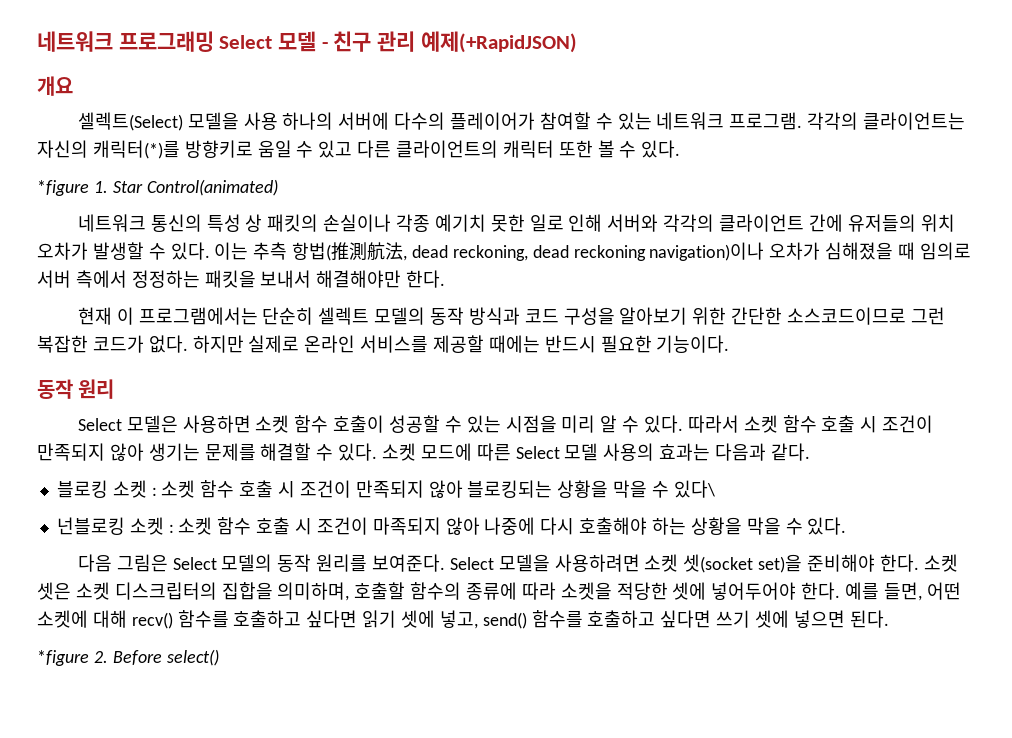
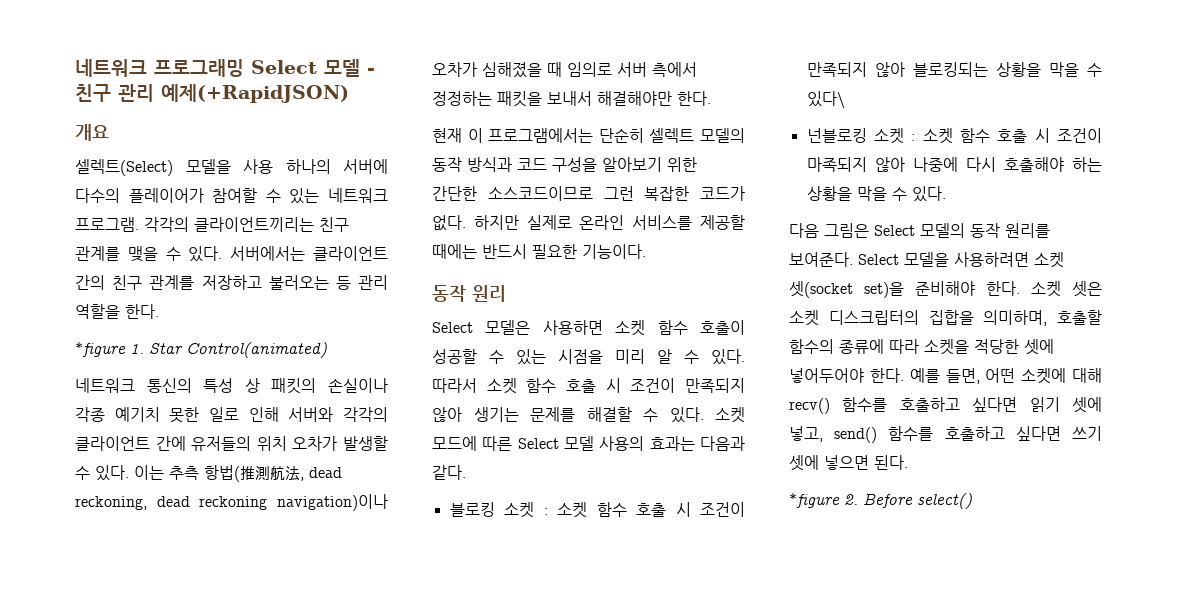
[863,112,966,130] [37,140,681,159] 클라이언트는 자신의 캐릭터(*)를 방향키로 움일 수 있고 다른 클라이언트의 캐릭터 또한 볼 수 있다. -> [194,217,349,232] [75,246,388,262] [75,275,388,290] [75,304,159,319] 클라이언트끼리는 친구 관계를 맺을 수 있다. 서버에서는 클라이언트 간의 친구 관계를 저장하고 불러오는 등 관리 역할을 한다.

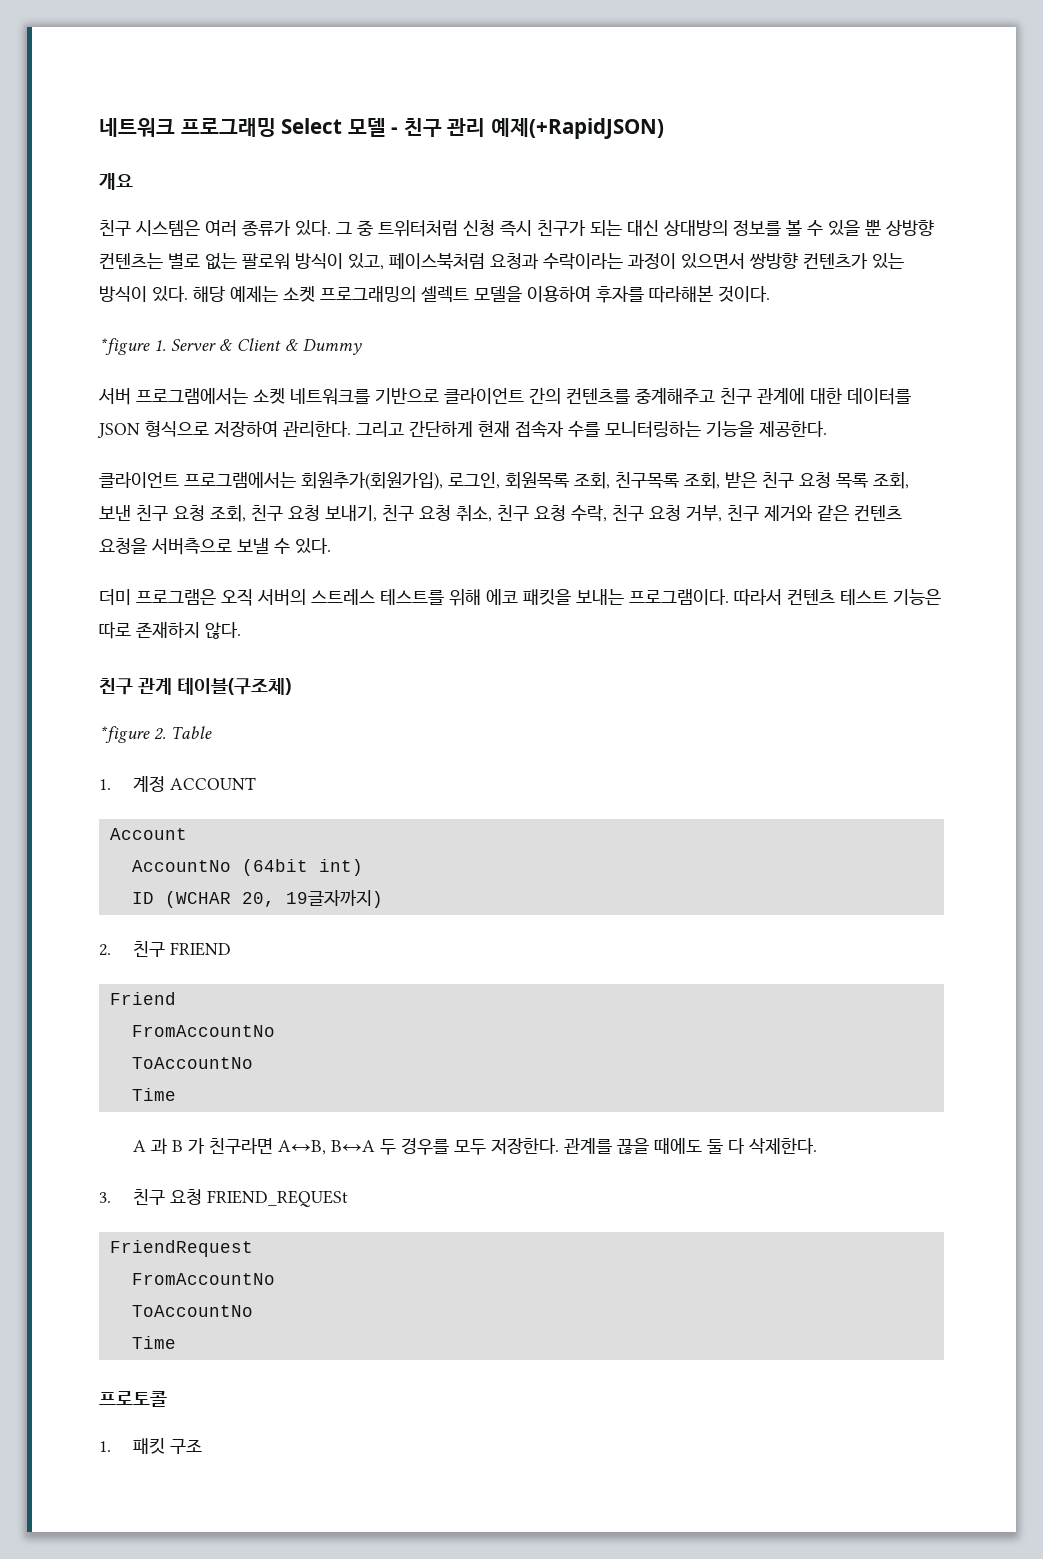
[75,159,388,176] [75,188,388,204] [75,217,349,232] [75,246,388,262] [75,275,388,290] [75,304,159,319] [75,342,327,358] [75,378,388,394] [75,407,388,423] [75,436,388,451] [75,465,342,482] [75,494,388,511] [432,62,697,78] [432,91,711,107] [432,128,745,143] [432,157,697,172] [432,186,745,201] [432,215,745,231] [432,244,646,259] [432,285,506,302] [432,320,745,336] [432,349,745,365] [432,378,745,394] [432,407,745,423] [432,436,745,451] [432,465,466,480] [449,502,745,518] [806,62,1102,77] [806,91,845,108] [806,128,1102,144] [806,157,1102,172] [806,186,946,202] [789,223,1050,238] [789,252,1064,268] [789,281,1102,298] [789,310,1102,326] [789,339,1054,355] [789,368,1102,384] [789,397,1102,414] [789,426,1102,443] [789,455,908,471] [789,493,972,509] 셀렉트(Select) 모델을 사용 하나의 서버에 다수의 플레이어가 참여할 수 있는 네트워크 프로그램. 각각의 클라이언트끼리는 친구 관계를 맺을 수 있다. 서버에서는 클라이언트 간의 친구 관계를 저장하고 불러오는 등 관리 역할을 한다. // *figure 1. Star Control(animated) // 네트워크 통신의 특성 상 패킷의 손실이나 각종 예기치 못한 일로 인해 서버와 각각의 클라이언트 간에 유저들의 위치 오차가 발생할 수 있다. 이는 추측 항법(推測航法, dead reckoning, dead reckoning navigation)이나 오차가 심해졌을 때 임의로 서버 측에서 정정하는 패킷을 보내서 해결해야만 한다. // 현재 이 프로그램에서는 단순히 셀렉트 모델의 동작 방식과 코드 구성을 알아보기 위한 간단한 소스코드이므로 그런 복잡한 코드가 없다. 하지만 실제로 온라인 서비스를 제공할 때에는 반드시 필요한 기능이다. // 동작 원리 // Select 모델은 사용하면 소켓 함수 호출이 성공할 수 있는 시점을 미리 알 수 있다. 따라서 소켓 함수 호출 시 조건이 만족되지 않아 생기는 문제를 해결할 수 있다. 소켓 모드에 따른 Select 모델 사용의 효과는 다음과 같다. // 블로킹 소켓 : 소켓 함수 호출 시 조건이 만족되지 않아 블로킹되는 상황을 막을 수 있다\ // 넌블로킹 소켓 : 소켓 함수 호출 시 조건이 마족되지 않아 나중에 다시 호출해야 하는 상황을 막을 수 있다. // 다음 그림은 Select 모델의 동작 원리를 보여준다. Select 모델을 사용하려면 소켓 셋(socket set)을 준비해야 한다. 소켓 셋은 소켓 디스크립터의 집합을 의미하며, 호출할 함수의 종류에 따라 소켓을 적당한 셋에 넣어두어야 한다. 예를 들면, 어떤 소켓에 대해 recv() 함수를 호출하고 싶다면 읽기 셋에 넣고, send() 함수를 호출하고 싶다면 쓰기 셋에 넣으면 된다. // *figure 2. Before select() -> [99,219,934,237] [99,253,904,270] [99,285,770,303] [99,338,362,355] [98,387,911,405] [97,420,827,438] [99,472,909,490] [99,505,902,522] [99,538,331,555] [99,589,941,606] [99,621,241,639] [99,678,292,695] [99,726,212,743] [99,775,256,792] [109,828,187,840] [131,859,363,876] [131,890,383,908] [99,941,231,957] [109,992,176,1005] [131,1025,275,1037] [131,1057,253,1069] [131,1088,176,1101] [132,1137,817,1155] [99,1189,348,1207] [109,1240,253,1257] [131,1273,275,1285] [131,1305,253,1317] [131,1336,176,1349] [99,1391,167,1407] [99,1438,202,1454] 친구 시스템은 여러 종류가 있다. 그 중 트위터처럼 신청 즉시 친구가 되는 대신 상대방의 정보를 볼 수 있을 뿐 상방향 컨텐츠는 별로 없는 팔로워 방식이 있고, 페이스북처럼 요청과 수락이라는 과정이 있으면서 쌍방향 컨텐츠가 있는 방식이 있다. 해당 예제는 소켓 프로그래밍의 셀렉트 모델을 이용하여 후자를 따라해본 것이다. // *figure 1. Server & Client & Dummy // 서버 프로그램에서는 소켓 네트워크를 기반으로 클라이언트 간의 컨텐츠를 중계해주고 친구 관계에 대한 데이터를 JSON 형식으로 저장하여 관리한다. 그리고 간단하게 현재 접속자 수를 모니터링하는 기능을 제공한다. // 클라이언트 프로그램에서는 회원추가(회원가입), 로그인, 회원목록 조회, 친구목록 조회, 받은 친구 요청 목록 조회, 보낸 친구 요청 조회, 친구 요청 보내기, 친구 요청 취소, 친구 요청 수락, 친구 요청 거부, 친구 제거와 같은 컨텐츠 요청을 서버측으로 보낼 수 있다. // 더미 프로그램은 오직 서버의 스트레스 테스트를 위해 에코 패킷을 보내는 프로그램이다. 따라서 컨텐츠 테스트 기능은 따로 존재하지 않다. // 친구 관계 테이블(구조체) // *figure 2. Table // 1. 계정 ACCOUNT // Account // AccountNo (64bit int) // ID (WCHAR 20, 19글자까지) // 2. 친구 FRIEND // Friend // FromAccountNo // ToAccountNo // Time // A 과 B 가 친구라면 A↔B, B↔A 두 경우를 모두 저장한다. 관계를 끊을 때에도 둘 다 삭제한다. // 3. 친구 요청 FRIEND_REQUESt // FriendRequest // FromAccountNo // ToAccountNo // Time // 프로토콜 // 1. 패킷 구조

